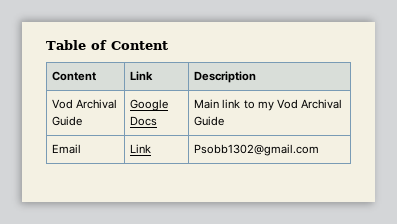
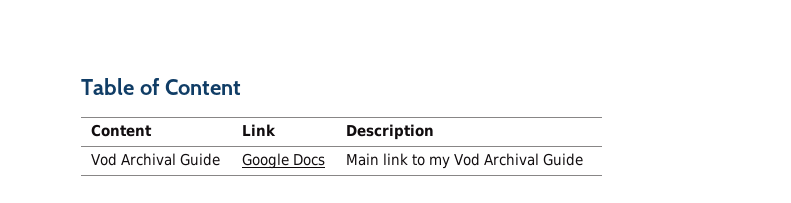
[52,144,82,154] [130,144,152,153] [194,144,320,156] // Email | Link | Psobb1302@gmail.com -> (583, 159) none

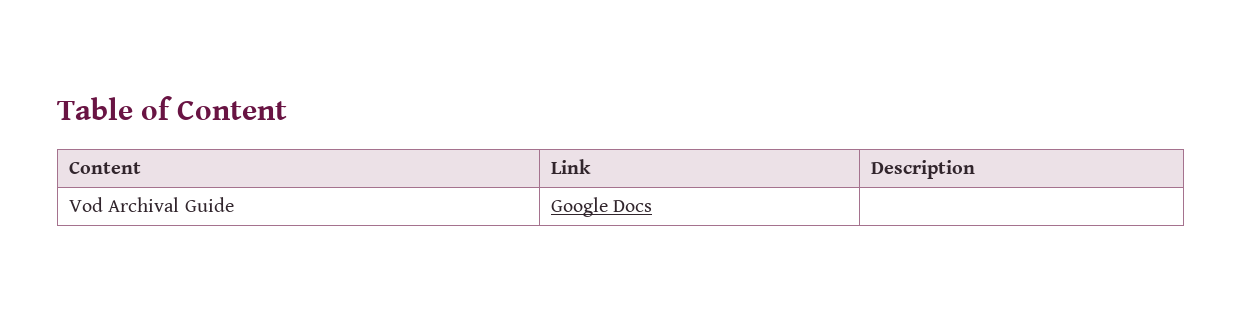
[345,153,583,169] Main link to my Vod Archival Guide -> (653, 206) none

